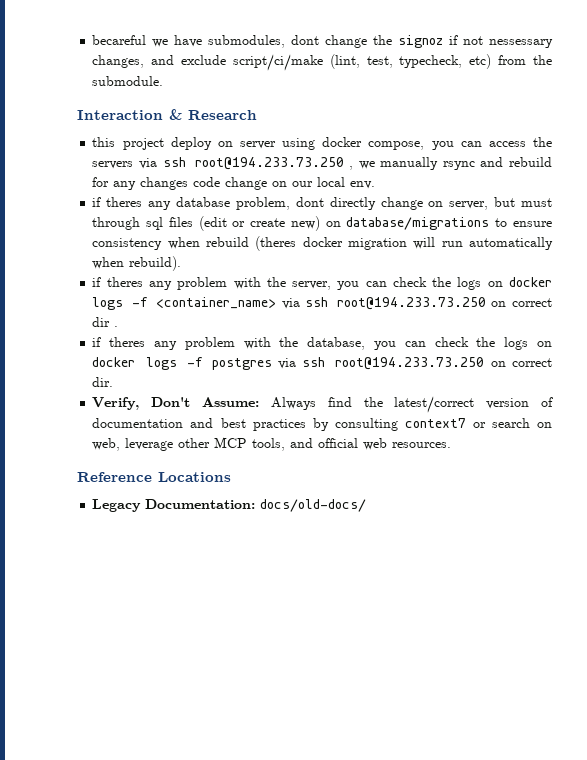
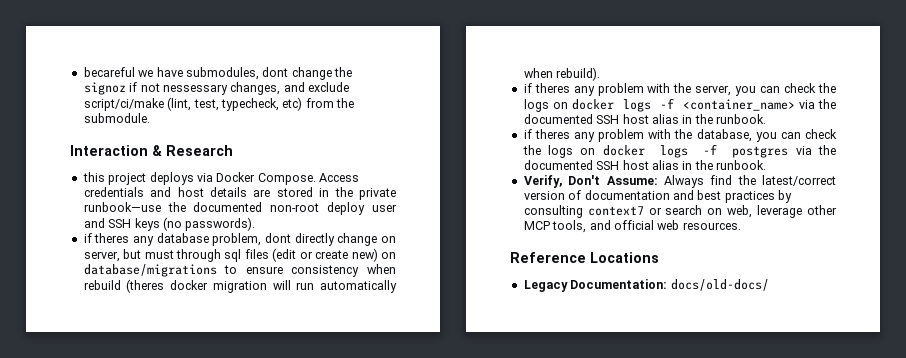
[170,137,552,150] [92,157,552,170] [92,177,376,190] deploy on server using docker compose, you can access the servers via ssh root@194.233.73.250 , we manually rsync and rebuild for any changes code change on our local env. -> [149,172,359,185] [83,187,396,200] [83,202,397,215] [83,217,256,231] deploys via Docker Compose. Access credentials and host details are stored in the private runbook—use the documented non-root deploy user and SSH keys (no passwords).
[305,297,552,310] [92,317,119,327] ssh root@194.233.73.250 on correct dir . -> [818,99,836,109] [523,114,766,124] the documented SSH host alias in the runbook.
[302,357,552,370] [92,377,114,387] ssh root@194.233.73.250 on correct dir. -> [818,145,836,155] [523,160,766,170] the documented SSH host alias in the runbook.

